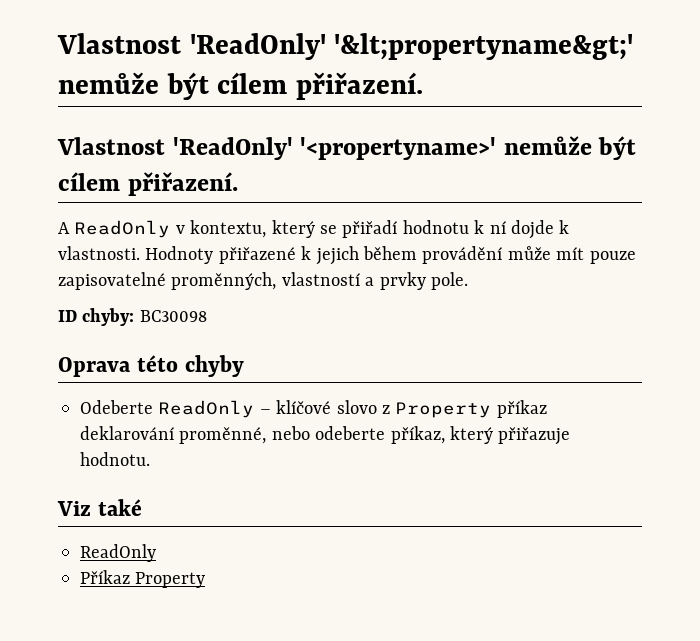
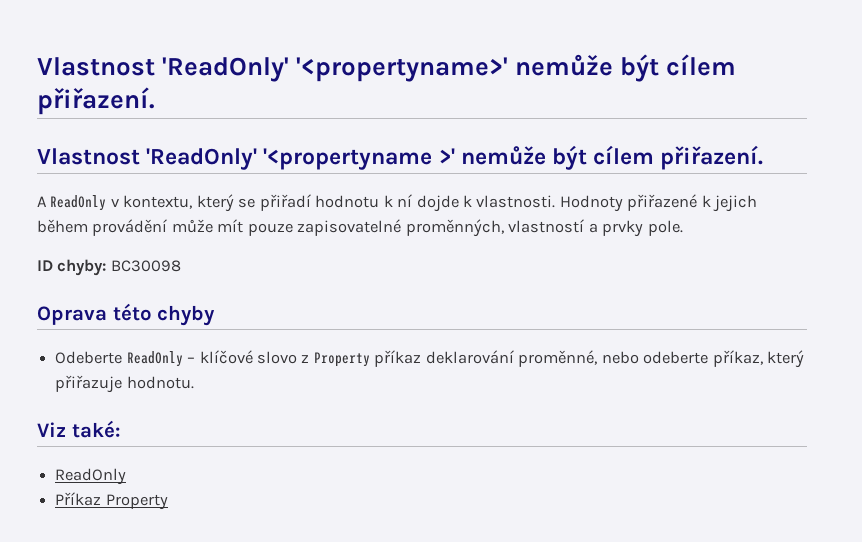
[57,33,634,60] Vlastnost 'ReadOnly' '&lt;propertyname&gt;' -> [37,57,509,82] Vlastnost 'ReadOnly' '<propertyname>'
[300,137,497,160] '<propertyname>' -> [263,148,455,170] '<propertyname >'
[97,499,142,516] také -> [71,420,121,438] také:

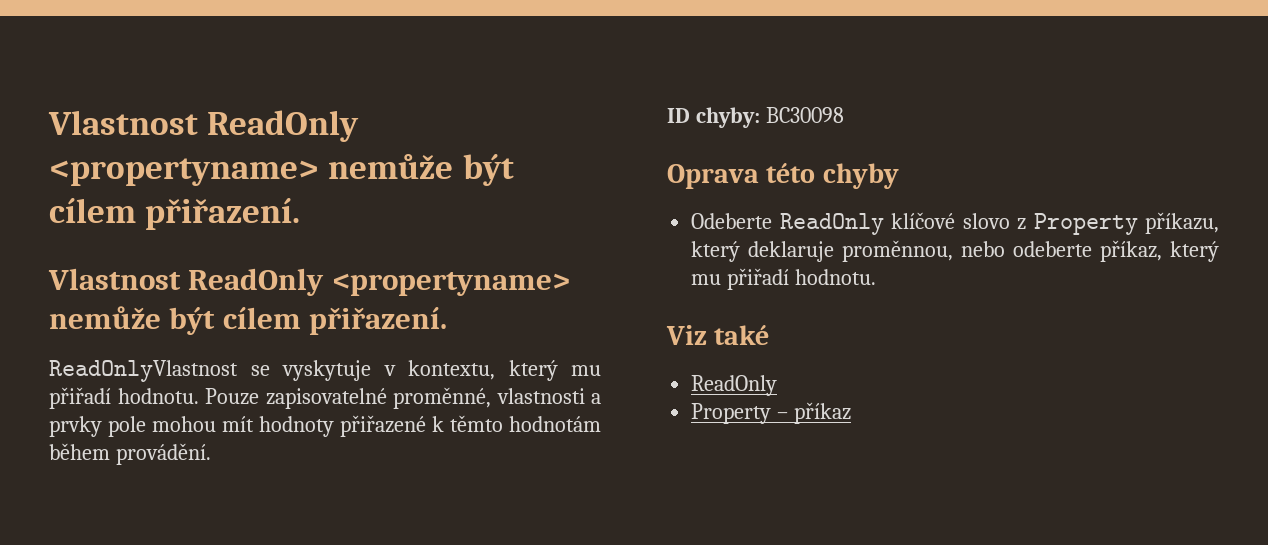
[37,57,509,82] Vlastnost 'ReadOnly' '<propertyname>' -> [48,110,360,142] [49,158,319,186] Vlastnost ReadOnly <propertyname>
[146,145,764,170] [37,194,758,212] [37,219,683,237] 'ReadOnly' '<propertyname >' nemůže být cílem přiřazení. // A ReadOnly v kontextu, který se přiřadí hodnotu k ní dojde k vlastnosti. Hodnoty přiřazené k jejich během provádění může mít pouze zapisovatelné proměnných, vlastností a prvky pole. -> [188,268,570,296] [49,306,448,335] [49,360,601,382] [49,387,601,409] [49,415,601,437] [49,443,211,465] ReadOnly <propertyname> nemůže být cílem přiřazení. // ReadOnlyVlastnost se vyskytuje v kontextu, který mu přiřadí hodnotu. Pouze zapisovatelné proměnné, vlastnosti a prvky pole mohou mít hodnoty přiřazené k těmto hodnotám během provádění.
[187,357,196,363] – -> (884, 224) none
[374,350,598,367] příkaz deklarování proměnné, -> [1145,212,1219,234] [691,240,954,262] příkazu, který deklaruje proměnnou,
[55,375,123,393] přiřazuje -> [691,268,790,290] mu přiřadí
[71,420,121,438] také: -> [714,325,770,345] také
[55,492,168,510] Příkaz Property -> [691,402,852,424] Property – příkaz

